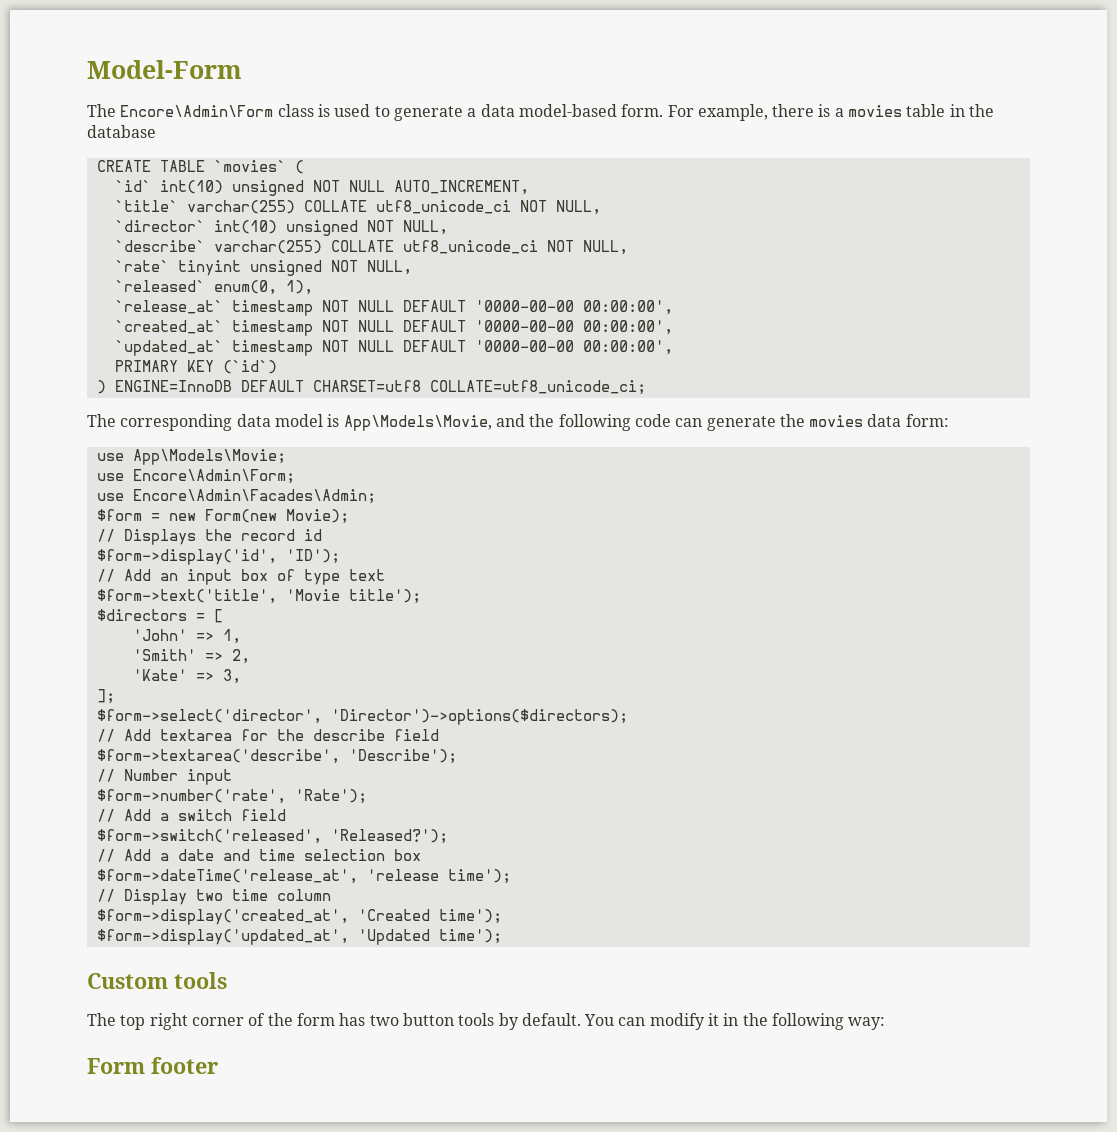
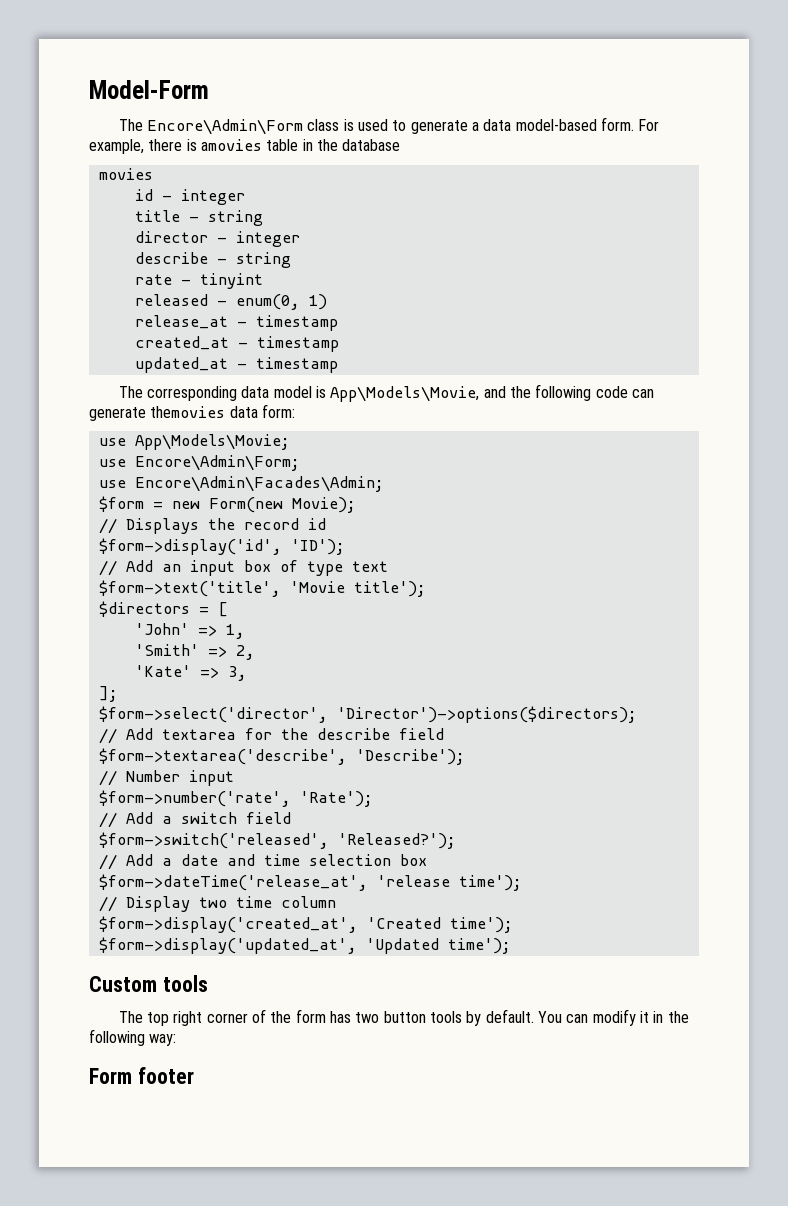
[834,105,903,117] a movies -> [200,139,262,151] amovies
[96,160,304,174] [114,180,529,196] [114,200,601,215] [114,220,448,236] [114,240,628,255] [114,260,412,276] [114,280,313,295] [114,300,673,316] [114,320,673,336] [114,340,673,356] [114,360,277,374] [96,380,646,395] CREATE TABLE `movies` ( // `id` int(10) unsigned NOT NULL AUTO_INCREMENT, // `title` varchar(255) COLLATE utf8_unicode_ci NOT NULL, // `director` int(10) unsigned NOT NULL, // `describe` varchar(255) COLLATE utf8_unicode_ci NOT NULL, // `rate` tinyint unsigned NOT NULL, // `released` enum(0, 1), // `release_at` timestamp NOT NULL DEFAULT '0000-00-00 00:00:00', // `created_at` timestamp NOT NULL DEFAULT '0000-00-00 00:00:00', // `updated_at` timestamp NOT NULL DEFAULT '0000-00-00 00:00:00', // PRIMARY KEY (`id`) // ) ENGINE=InnoDB DEFAULT CHARSET=utf8 COLLATE=utf8_unicode_ci; -> [98,168,153,180] [134,189,245,205] [134,210,263,226] [134,231,300,247] [134,252,291,268] [134,273,263,289] [134,294,327,310] [134,315,338,331] [134,336,339,352] [134,357,338,373] movies // id - integer // title - string // director - integer // describe - string // rate - tinyint // released - enum(0, 1) // release_at - timestamp // created_at - timestamp // updated_at - timestamp
[779,414,864,427] the movies -> [150,406,226,418] themovies

